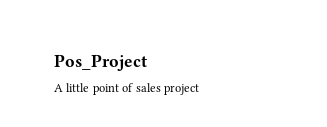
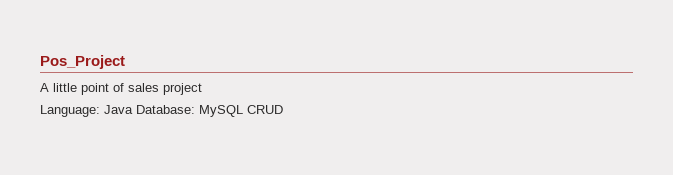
(199, 89) none -> [40,105,283,117] // Language: Java Database: MySQL CRUD

